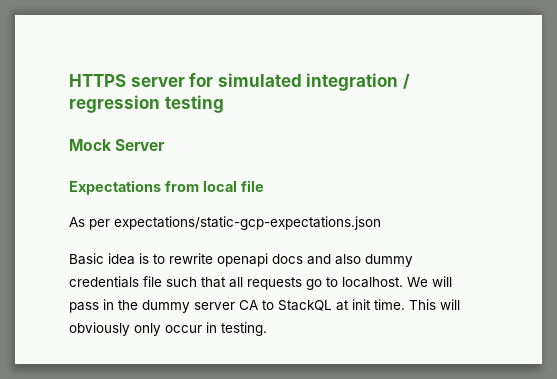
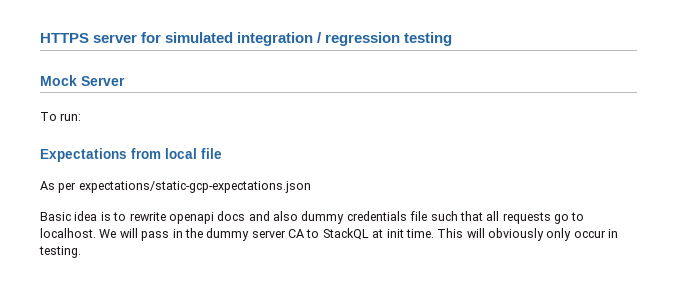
(166, 145) none -> [40,112,82,121] // To run:

